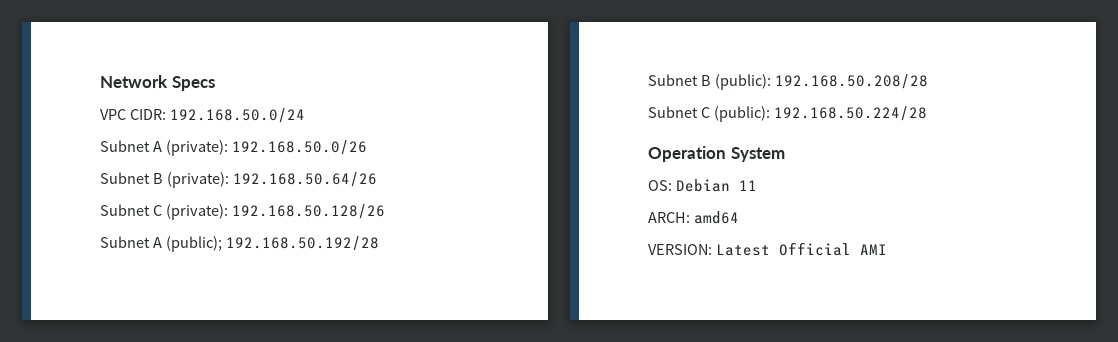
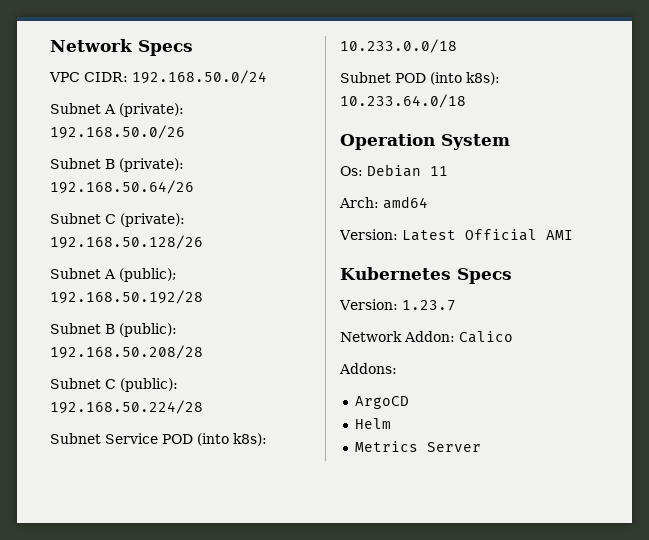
(927, 113) none -> [50,433,267,446] [340,39,457,53] [340,72,500,85] [340,94,466,108] // Subnet Service POD (into k8s): 10.233.0.0/18 // Subnet POD (into k8s): 10.233.64.0/18
[648,180,672,191] OS: -> [340,166,363,176] Os:
[648,212,690,223] ARCH: -> [339,197,379,208] Arch:
[648,244,712,255] VERSION: -> [339,229,398,240] Version:
(887, 249) none -> [340,267,512,284] [339,299,456,311] [340,331,513,343] [339,363,397,374] [354,396,409,409] [354,418,391,429] [354,441,481,452] // Kubernetes Specs // Version: 1.23.7 // Network Addon: Calico // Addons: // ArgoCD // Helm // Metrics Server

